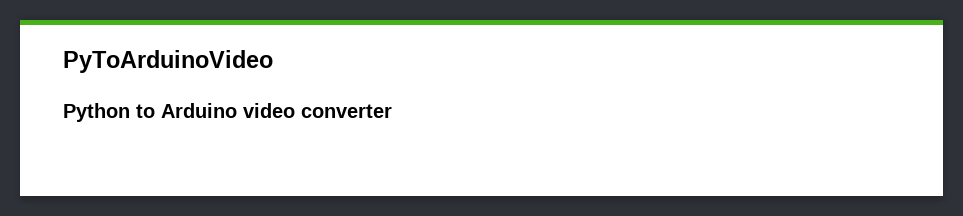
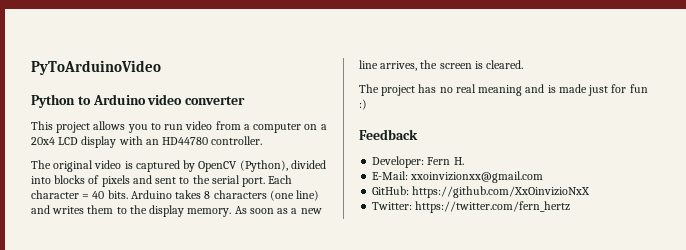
(392, 111) none -> [31,121,327,133] [31,136,263,148] [31,160,326,172] [31,175,293,187] [31,190,320,201] [31,205,322,217] [359,60,524,71] [359,84,648,96] [359,99,367,110] [359,129,418,140] [372,156,464,168] [372,171,544,183] [372,186,591,198] [372,201,571,213] // This project allows you to run video from a computer on a 20x4 LCD display with an HD44780 controller. // The original video is captured by OpenCV (Python), divided into blocks of pixels and sent to the serial port. Each character = 40 bits. Arduino takes 8 characters (one line) and writes them to the display memory. As soon as a new line arrives, the screen is cleared. // The project has no real meaning and is made just for fun :) // Feedback // Developer: Fern H. // E-Mail: xxoinvizionxx@gmail.com // GitHub: https://github.com/XxOinvizioNxX // Twitter: https://twitter.com/fern_hertz

